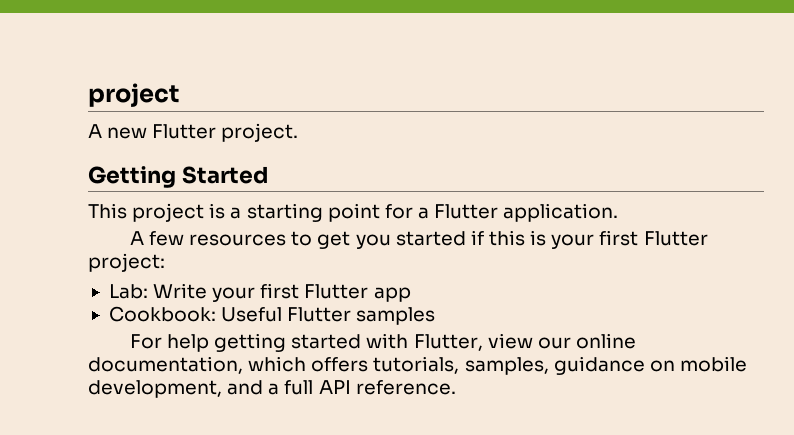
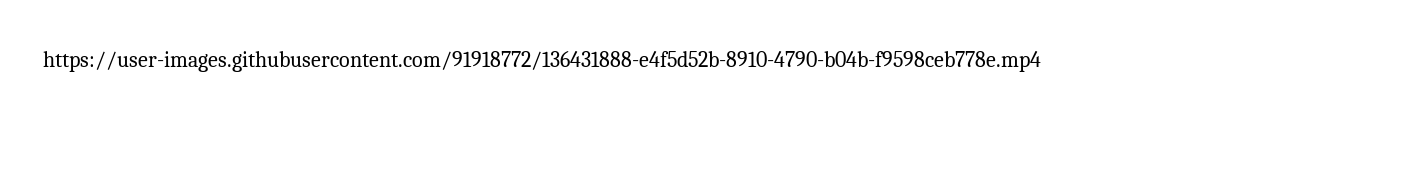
[88,83,179,107] [88,123,299,142] [88,166,268,188] [88,203,619,222] [129,230,708,249] [88,253,165,272] [108,283,411,302] [108,306,436,325] [129,333,636,352] [88,356,747,375] [88,380,456,398] project // A new Flutter project. // Getting Started // This project is a starting point for a Flutter application. // A few resources to get you started if this is your first Flutter project: // Lab: Write your first Flutter app // Cookbook: Useful Flutter samples // For help getting started with Flutter, view our online documentation, which offers tutorials, samples, guidance on mobile development, and a full API reference. -> [43,51,1041,72] https://user-images.githubusercontent.com/91918772/136431888-e4f5d52b-8910-4790-b04b-f9598ceb778e.mp4

